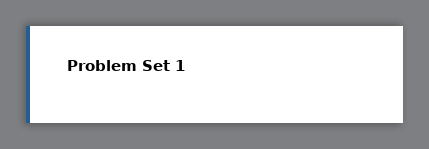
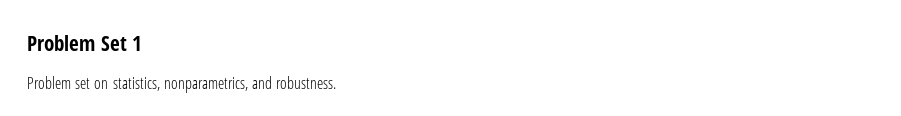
(185, 65) none -> [27,76,337,93] // Problem set on statistics, nonparametrics, and robustness.

